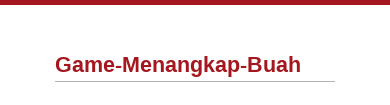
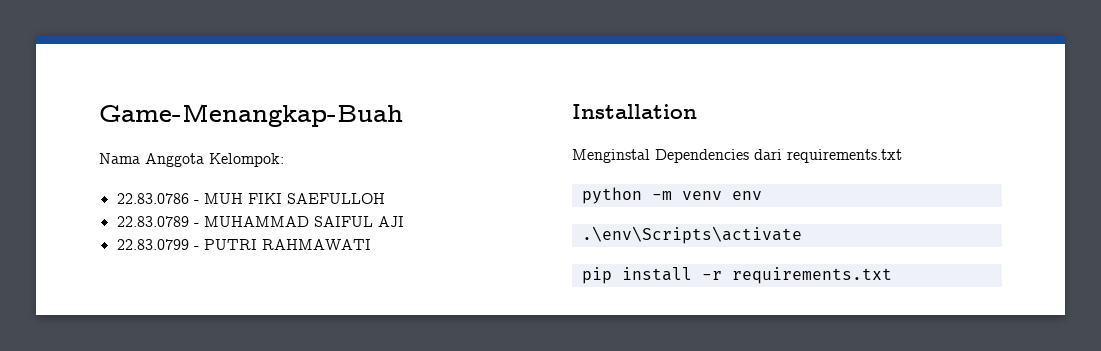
(301, 66) none -> [99,153,284,167] [116,193,385,204] [116,216,404,227] [116,239,371,250] [572,104,697,119] [572,149,902,163] [581,187,762,204] [581,226,802,244] [581,267,892,284] // Nama Anggota Kelompok: // 22.83.0786 - MUH FIKI SAEFULLOH // 22.83.0789 - MUHAMMAD SAIFUL AJI // 22.83.0799 - PUTRI RAHMAWATI // Installation // Menginstal Dependencies dari requirements.txt // python -m venv env // .\env\Scripts\activate // pip install -r requirements.txt

